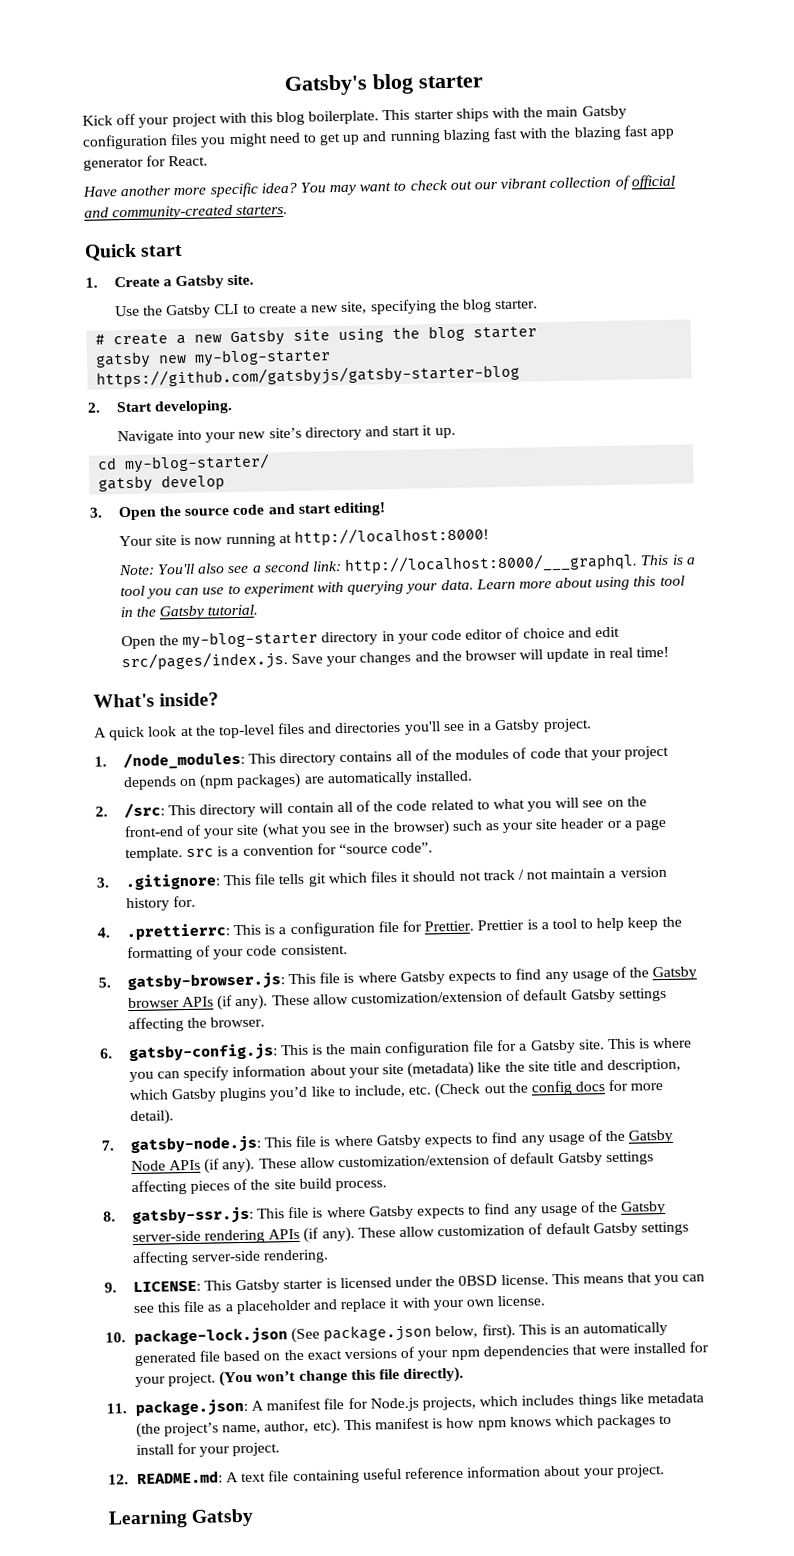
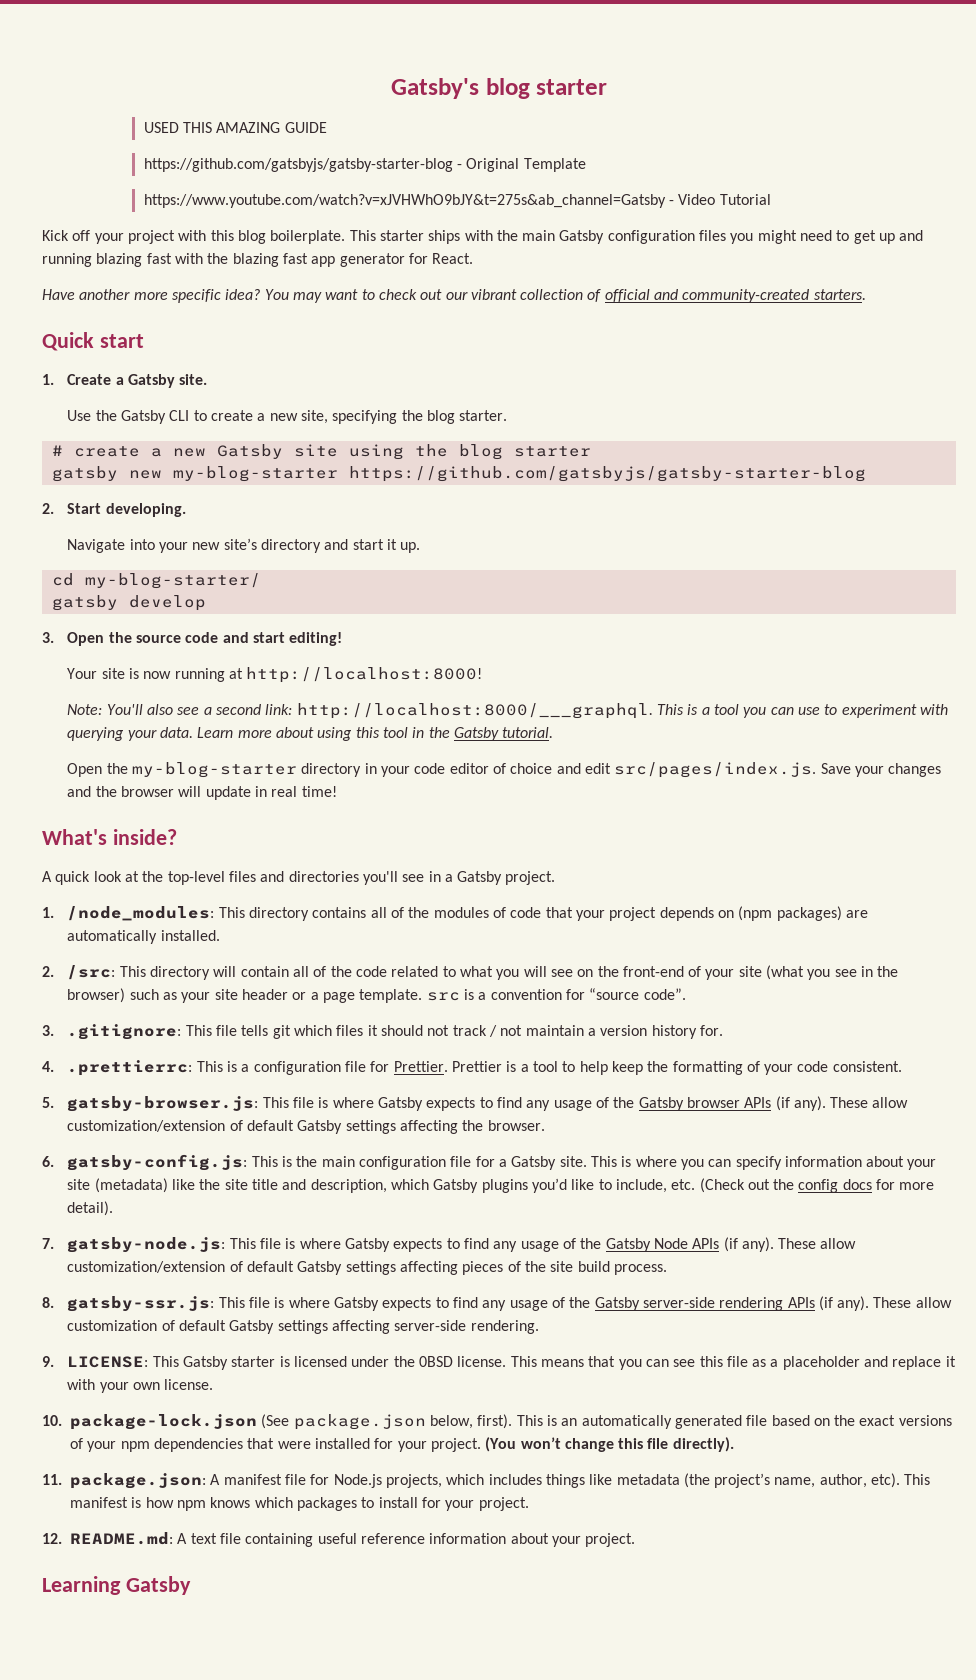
(483, 82) none -> [143,122,327,133] [143,158,586,172] [143,194,771,208] // USED THIS AMAZING GUIDE // https://github.com/gatsbyjs/gatsby-starter-blog - Original Template // https://www.youtube.com/watch?v=xJVHWhO9bJY&t=275s&ab_channel=Gatsby - Video Tutorial

